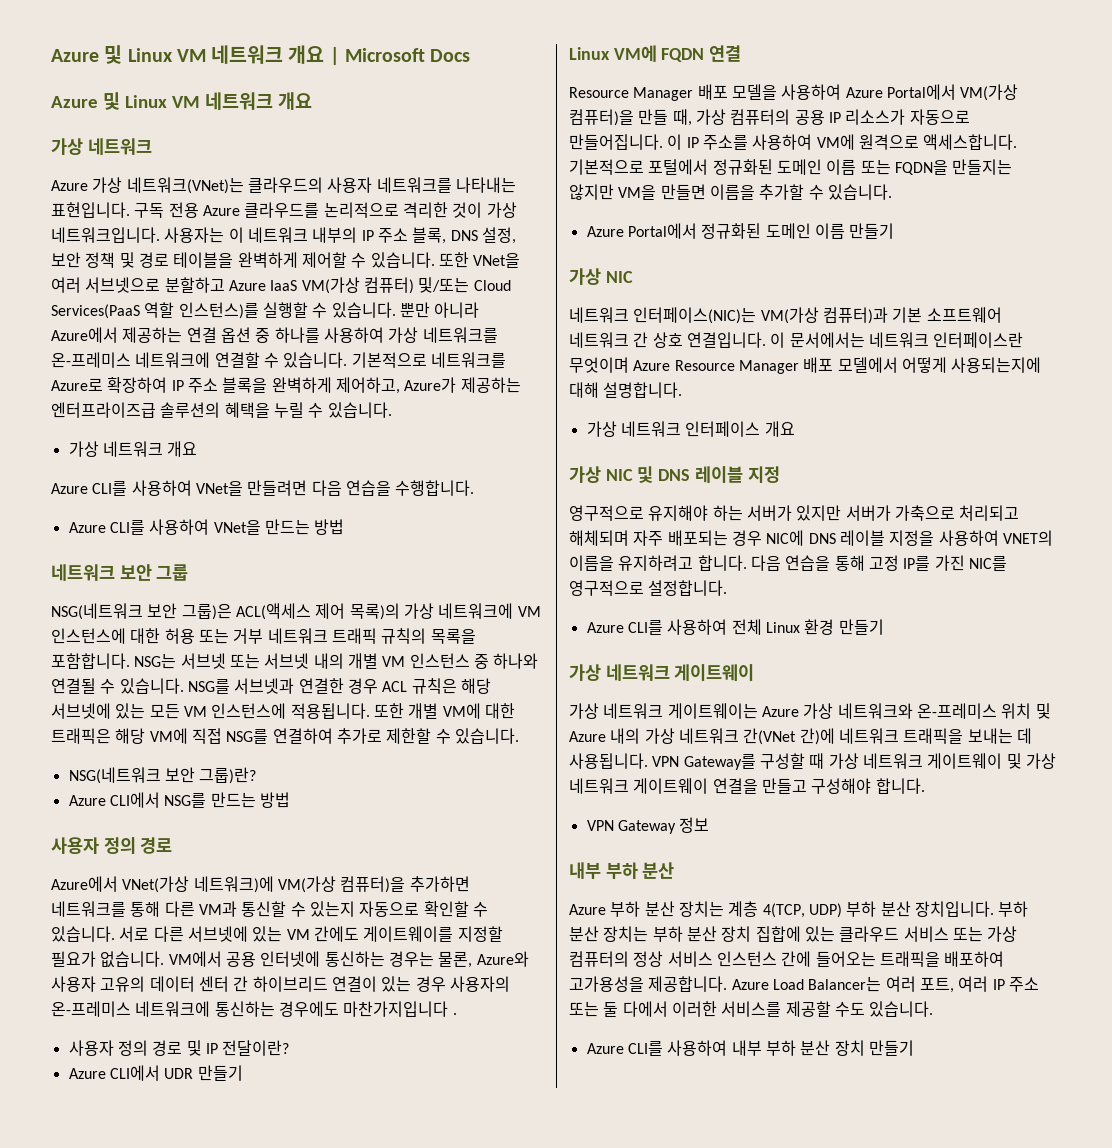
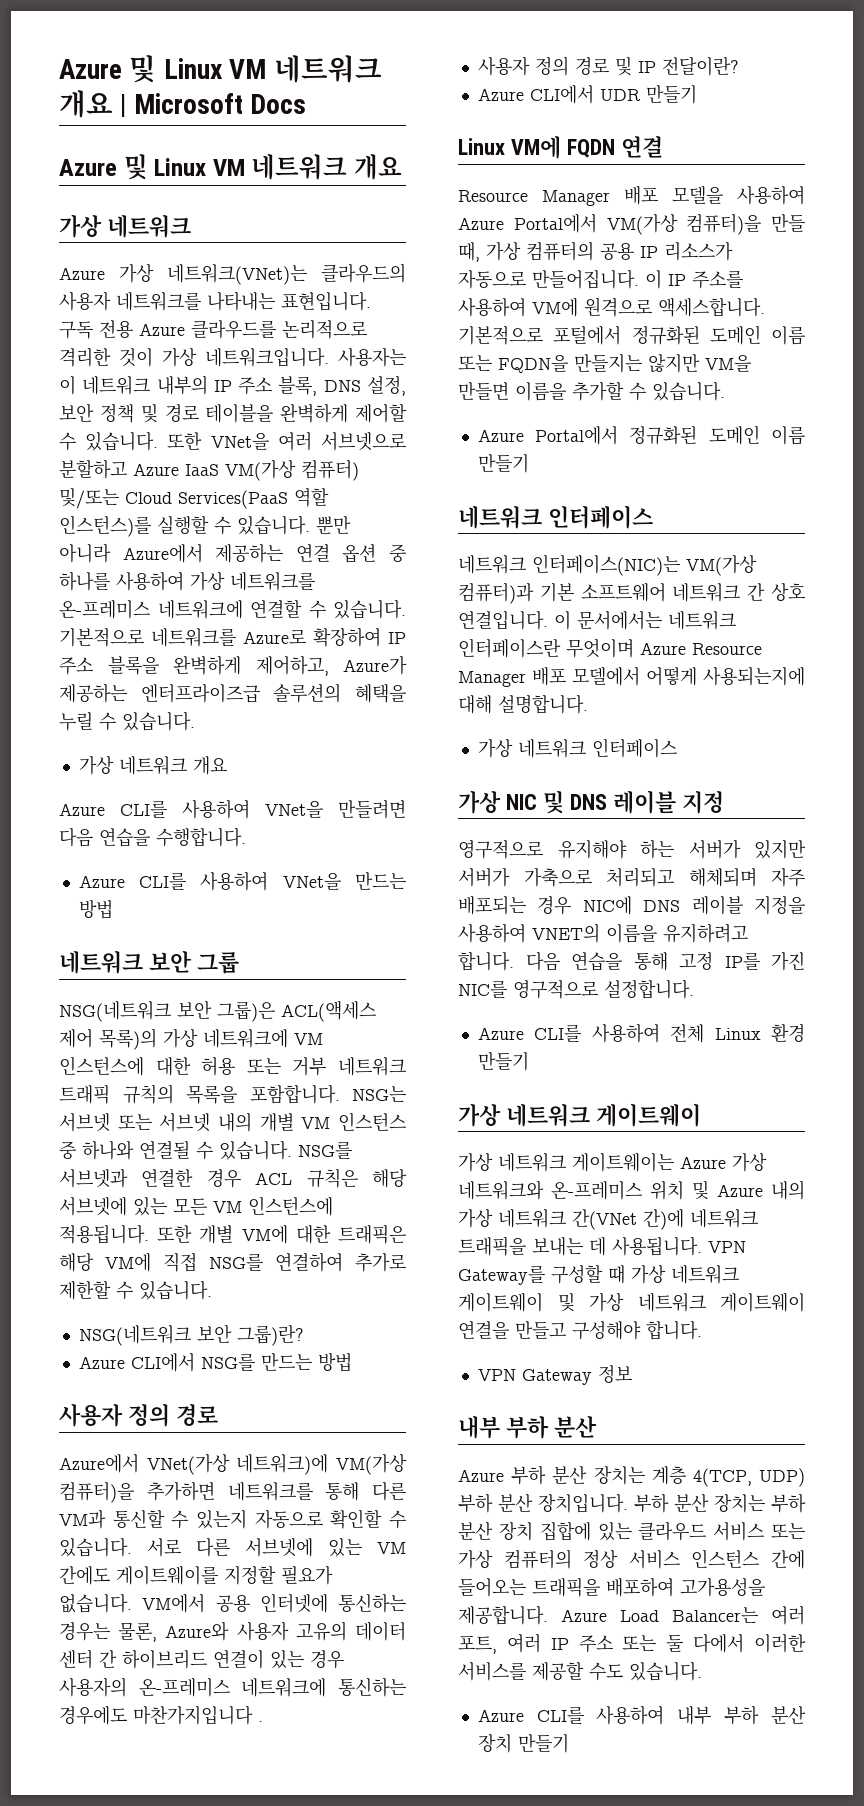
[569,268,633,285] 가상 NIC -> [458,505,653,529] 네트워크 인터페이스
[764,421,795,437] 개요 -> (677, 748) none

